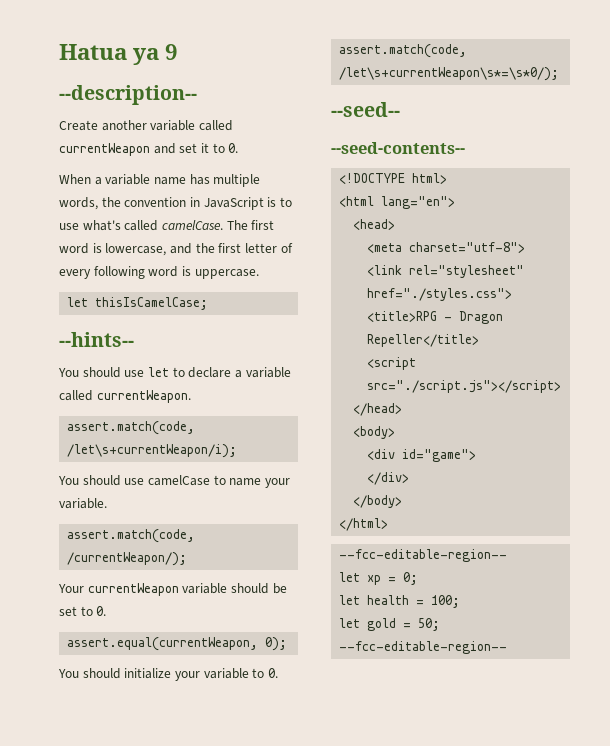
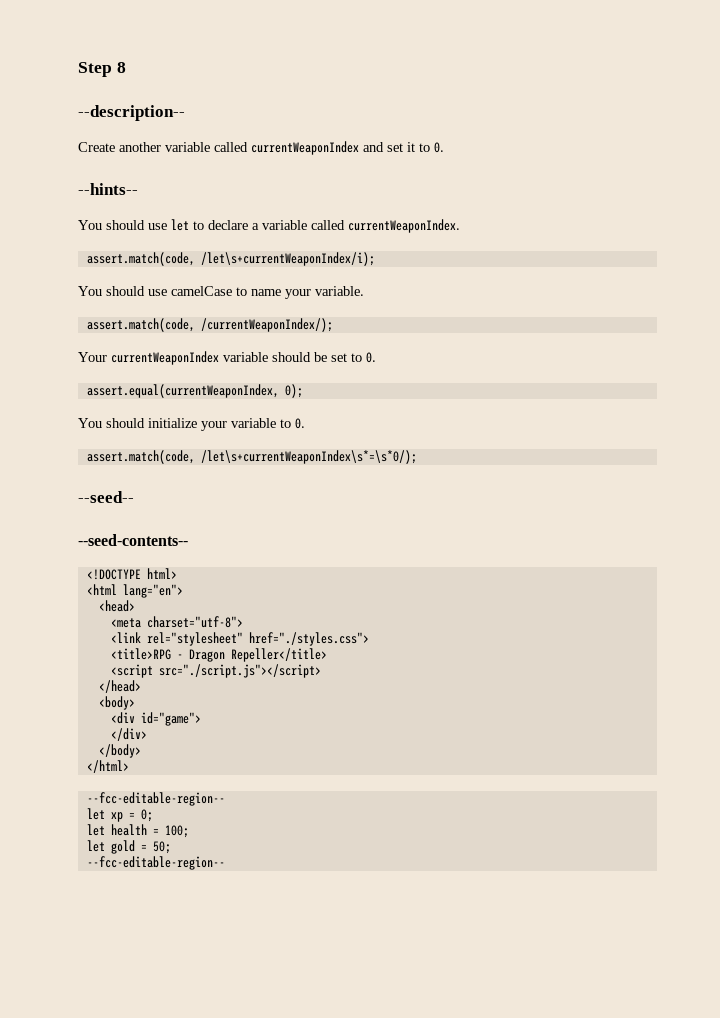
[59,44,179,65] Hatua ya 9 -> [78,62,126,77] Step 8
[59,143,150,156] currentWeapon -> [251,141,359,155] currentWeaponIndex
[59,174,261,187] [59,197,292,210] [59,220,275,231] [59,243,293,256] [59,266,259,279] [67,297,209,310] // When a variable name has multiple words, the convention in JavaScript is to use what's called camelCase. The first word is lowercase, and the first letter of every following word is uppercase. // let thisIsCamelCase; -> (444, 147) none
[96,390,191,403] [67,421,196,435] [67,444,238,458] currentWeapon. // assert.match(code, /let\s+currentWeapon/i); -> [348,219,460,233] [86,252,375,266] currentWeaponIndex. // assert.match(code, /let\s+currentWeaponIndex/i);
[67,552,188,566] /currentWeapon/); -> [200,318,333,332] /currentWeaponIndex/);
[87,583,179,596] currentWeapon -> [111,351,219,365] currentWeaponIndex
[67,637,259,651] assert.equal(currentWeapon, -> [86,384,279,398] assert.equal(currentWeaponIndex,
[339,67,560,81] /let\s+currentWeapon\s*=\s*0/); -> [200,450,417,464] /let\s+currentWeaponIndex\s*=\s*0/);

